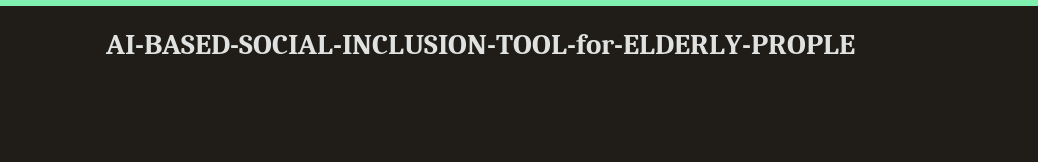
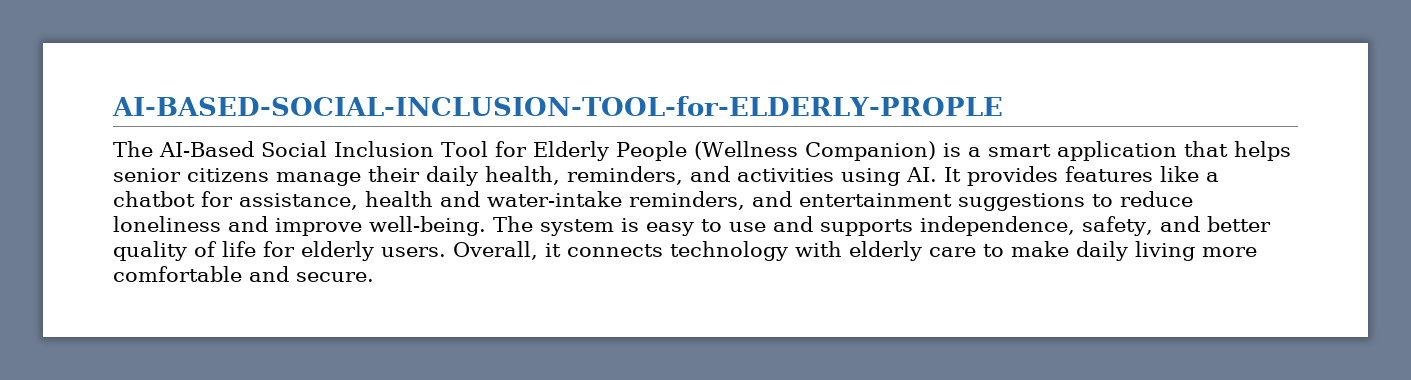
(855, 44) none -> [113,141,1291,161] [113,166,1219,186] [113,191,1193,211] [113,216,1271,236] [113,241,1257,261] [113,266,374,282] // The AI-Based Social Inclusion Tool for Elderly People (Wellness Companion) is a smart application that helps senior citizens manage their daily health, reminders, and activities using AI. It provides features like a chatbot for assistance, health and water-intake reminders, and entertainment suggestions to reduce loneliness and improve well-being. The system is easy to use and supports independence, safety, and better quality of life for elderly users. Overall, it connects technology with elderly care to make daily living more comfortable and secure.

